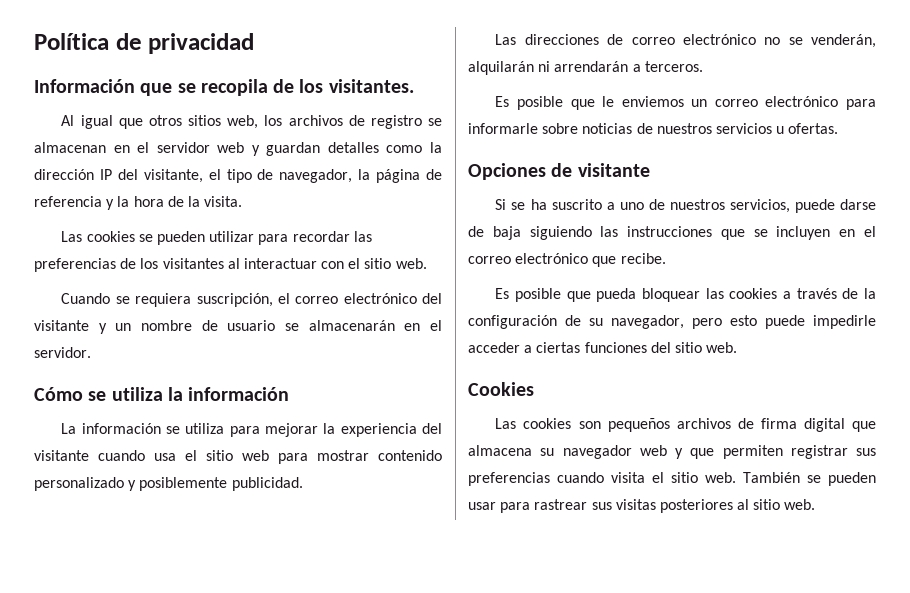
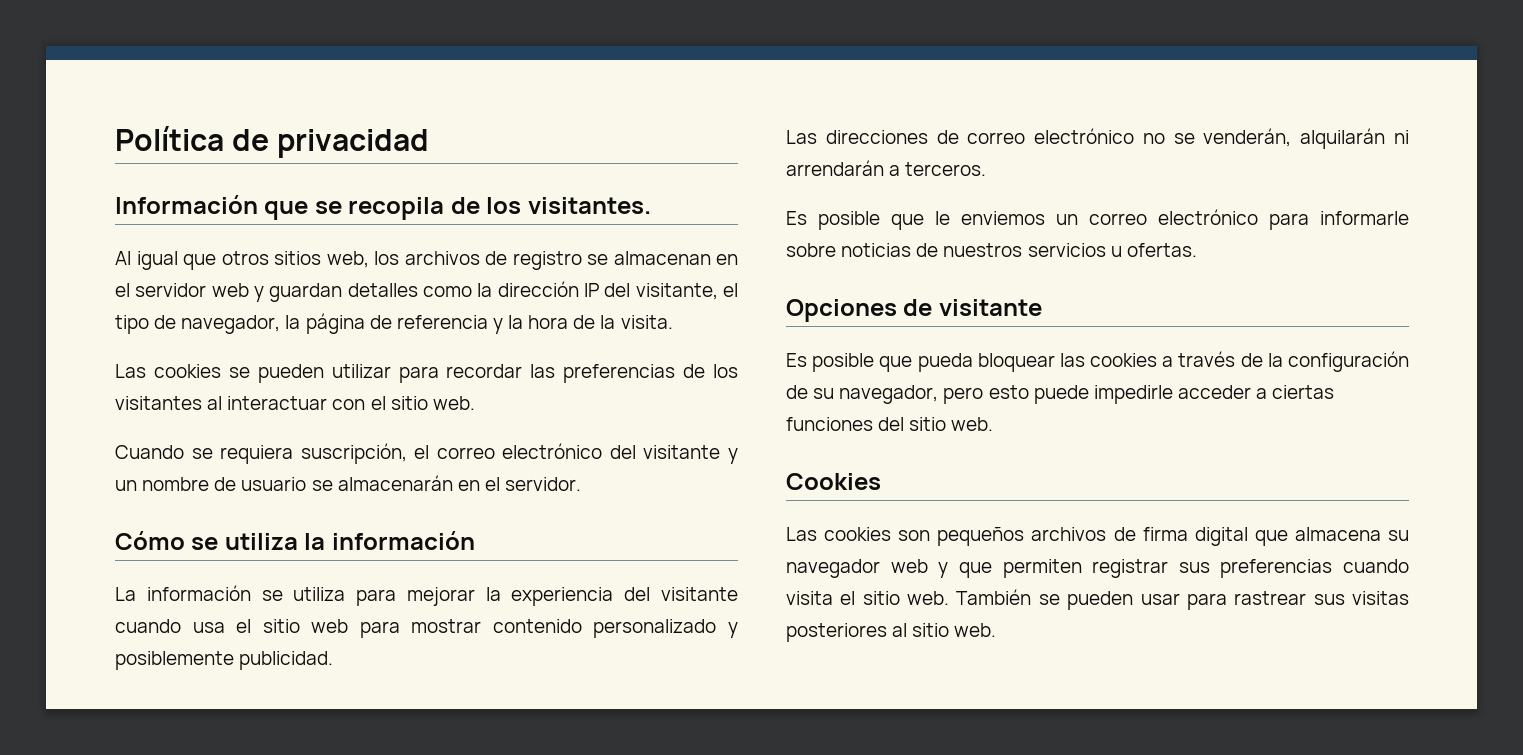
[495,199,876,213] [468,226,876,240] [468,253,666,267] // Si se ha suscrito a uno de nuestros servicios, puede darse de baja siguiendo las instrucciones que se incluyen en el correo electrónico que recibe. -> (1042, 307) none

